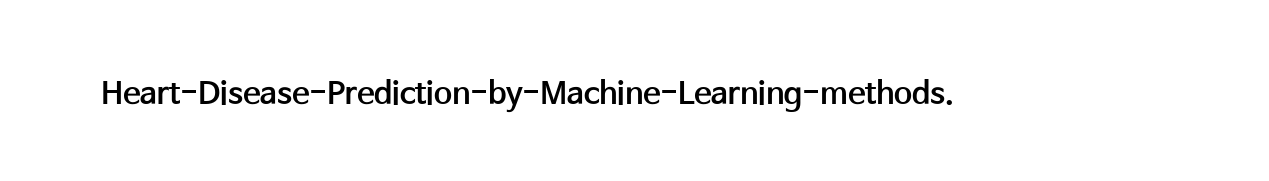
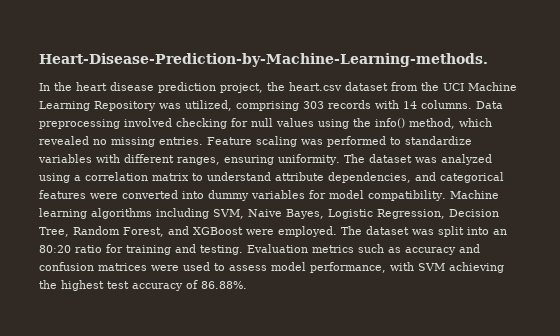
(954, 96) none -> [39,82,517,93] [39,100,503,111] [39,118,492,129] [39,136,472,147] [38,154,492,165] [39,172,504,183] [39,190,499,201] [39,208,499,219] [39,226,507,237] [39,244,480,255] [39,262,504,273] [39,280,247,291] // In the heart disease prediction project, the heart.csv dataset from the UCI Machine Learning Repository was utilized, comprising 303 records with 14 columns. Data preprocessing involved checking for null values using the info() method, which revealed no missing entries. Feature scaling was performed to standardize variables with different ranges, ensuring uniformity. The dataset was analyzed using a correlation matrix to understand attribute dependencies, and categorical features were converted into dummy variables for model compatibility. Machine learning algorithms including SVM, Naive Bayes, Logistic Regression, Decision Tree, Random Forest, and XGBoost were employed. The dataset was split into an 80:20 ratio for training and testing. Evaluation metrics such as accuracy and confusion matrices were used to assess model performance, with SVM achieving the highest test accuracy of 86.88%.

